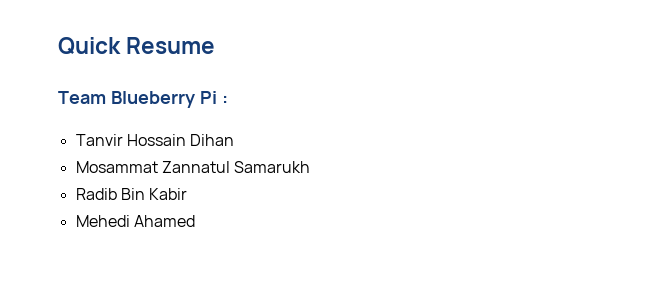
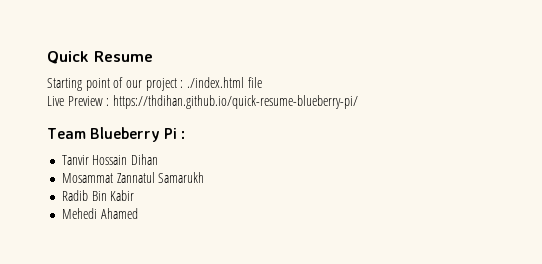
(216, 45) none -> [47,77,262,91] [47,95,358,109] // Starting point of our project : ./index.html file // Live Preview : https://thdihan.github.io/quick-resume-blueberry-pi/

